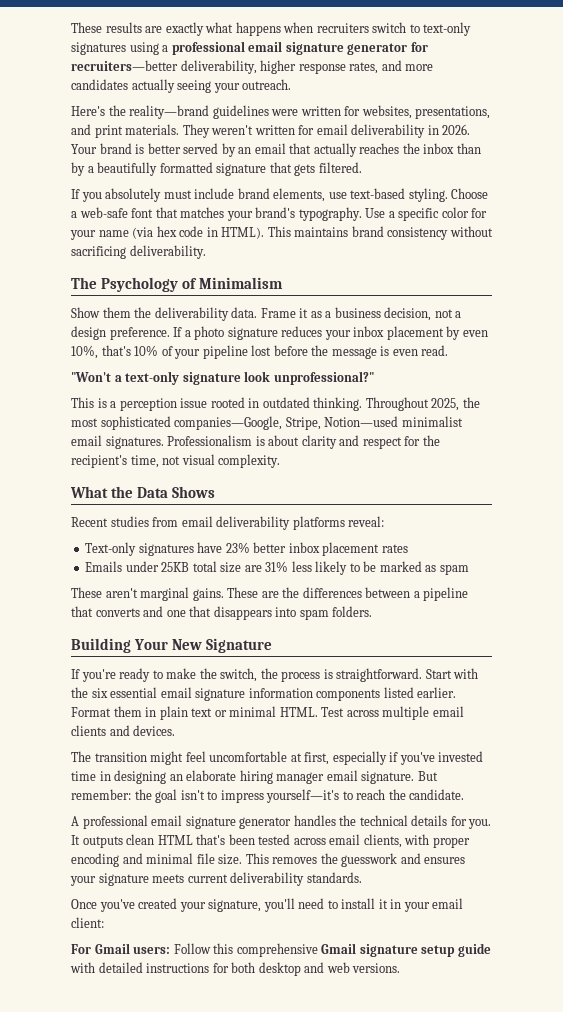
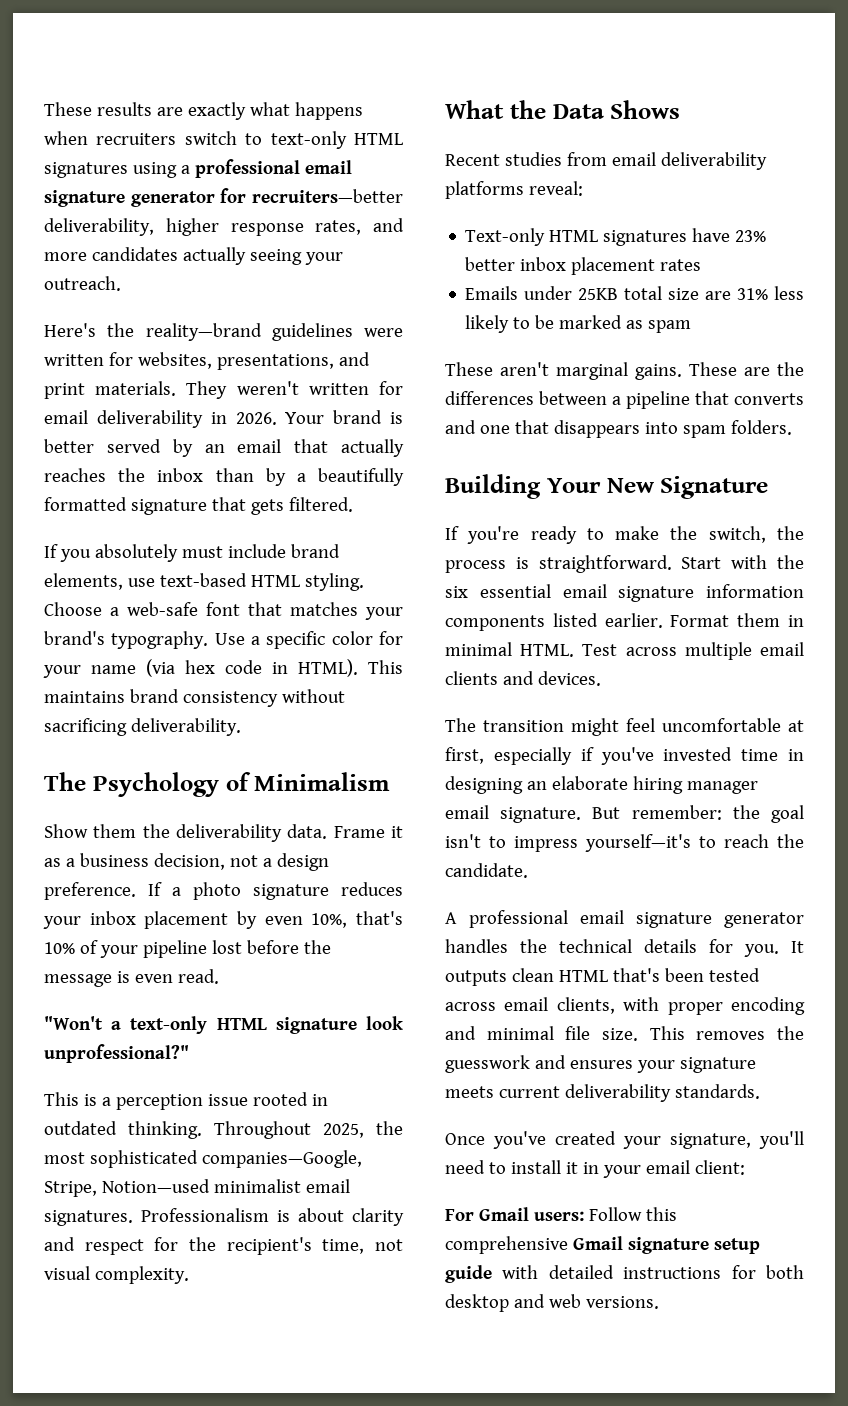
(472, 29) none -> [354,133,403,145] HTML
(406, 193) none -> [250,575,300,587] HTML
(180, 378) none -> [216,1018,267,1030] HTML
(137, 549) none -> [549,230,599,242] HTML
[159,706,227,720] plain text or -> (804, 621) none

